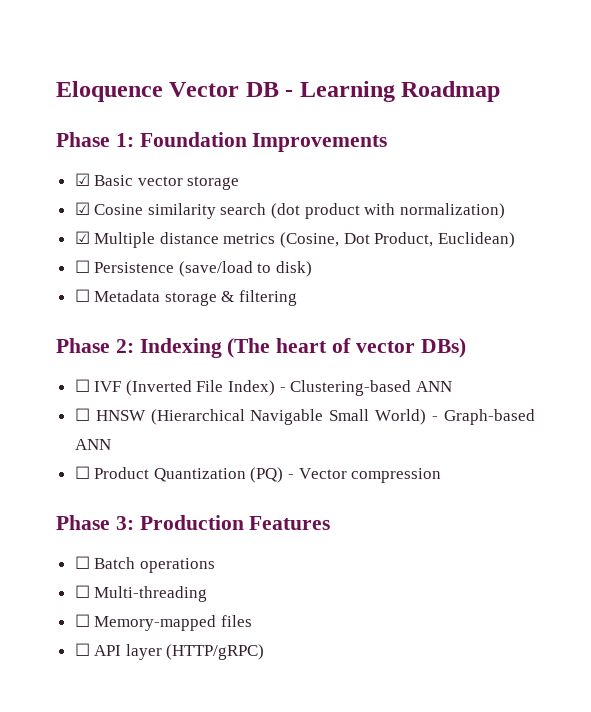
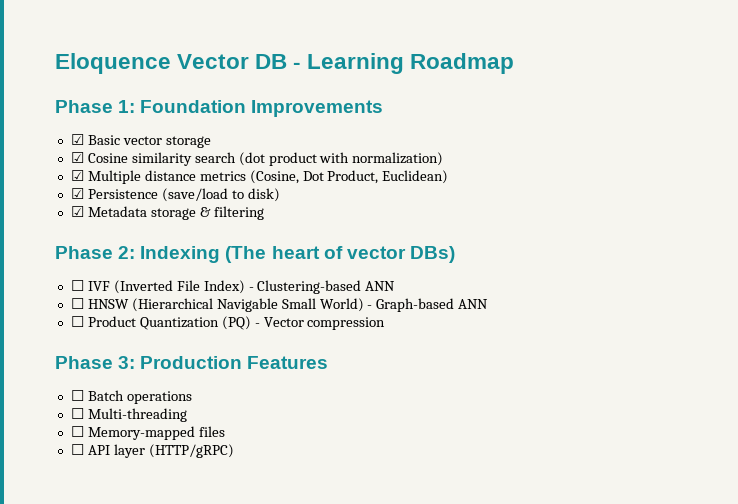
[74,260,90,273] ☐ -> [70,188,84,199] ☑
[74,289,90,302] ☐ -> [70,206,84,217] ☑

